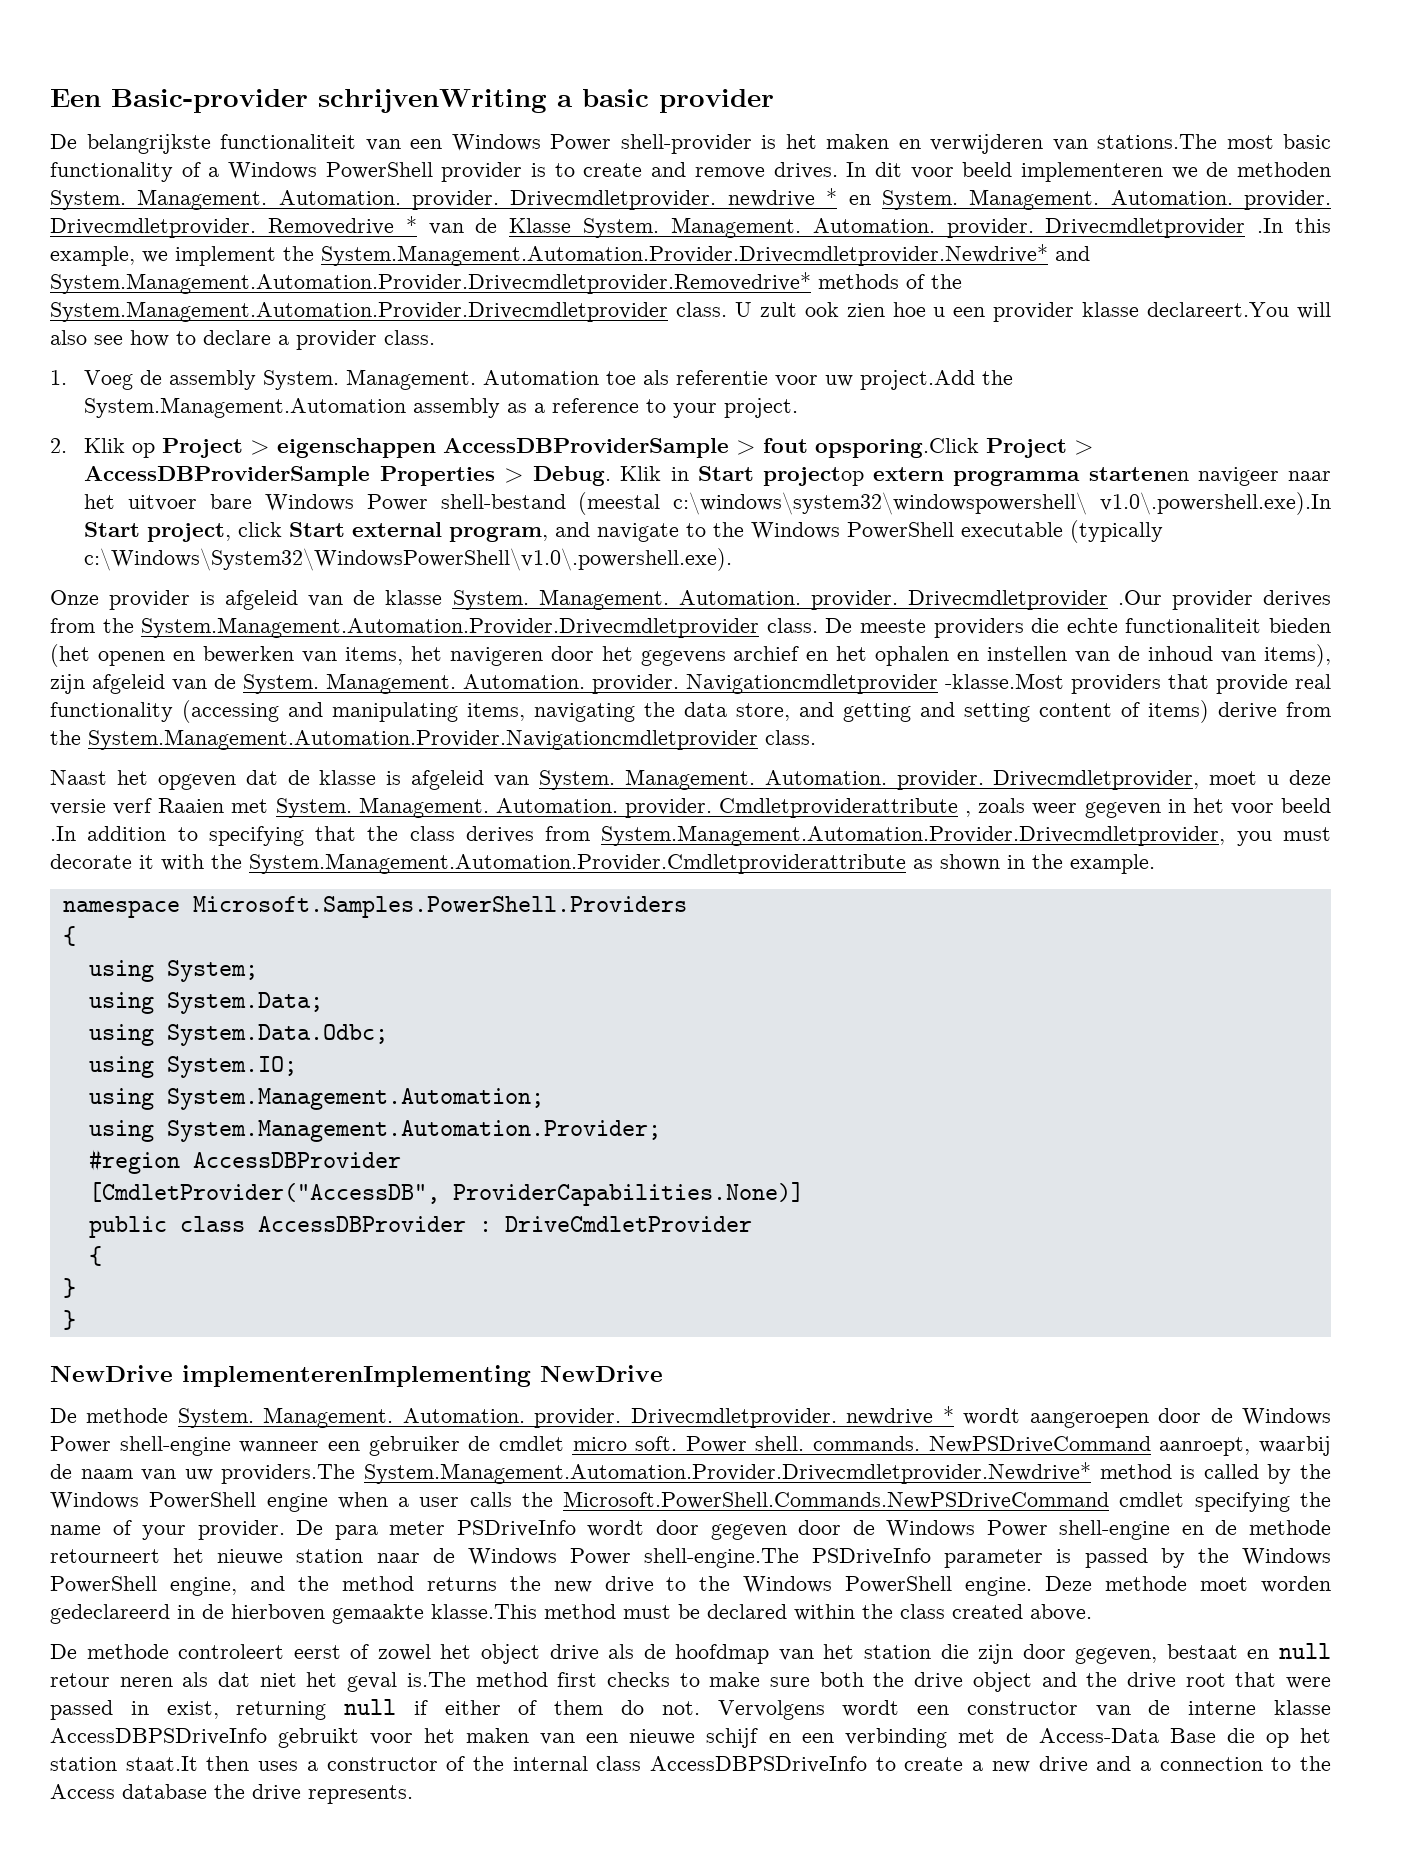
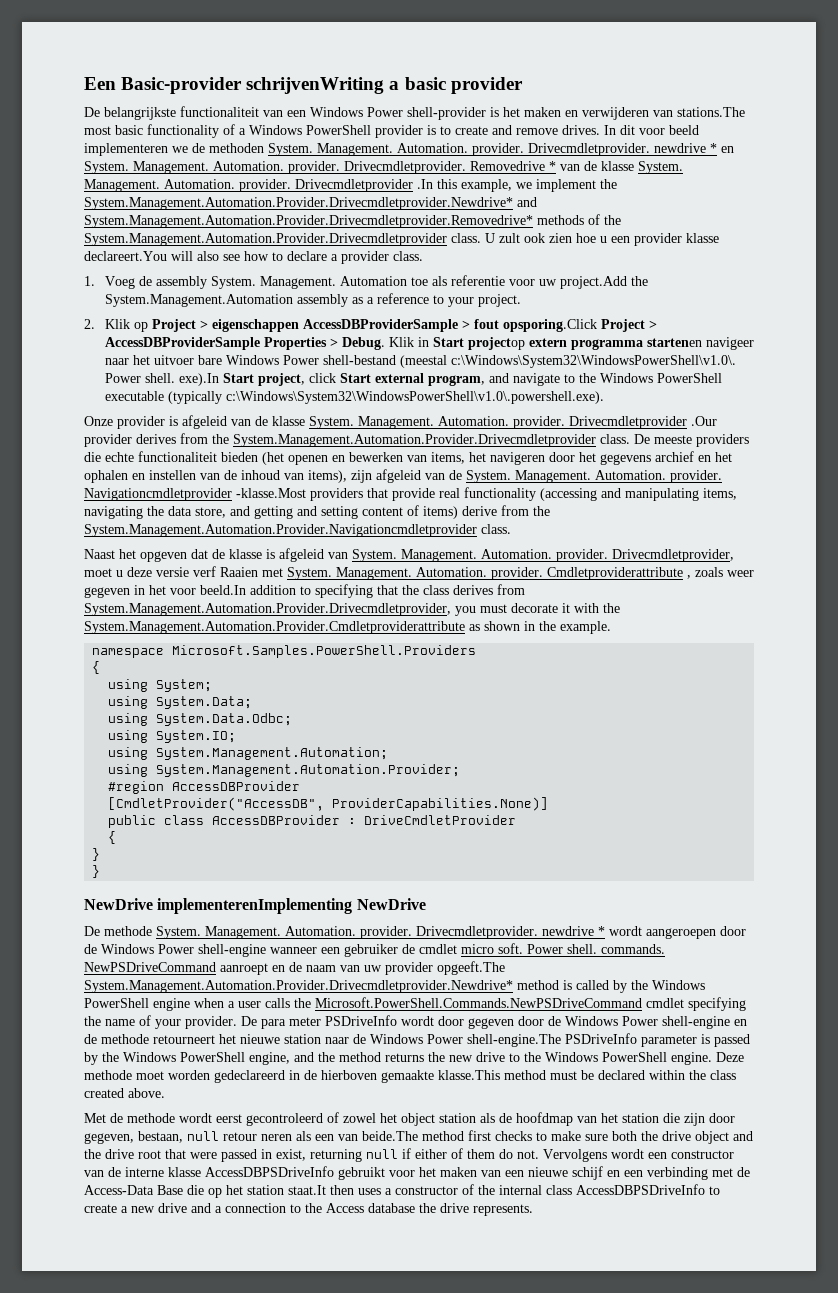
[509,218,572,233] Klasse -> [601,161,634,171] klasse
[673,492,1331,515] c:\windows\system32\windowspowershell\ v1.0\.powershell.exe).In -> [450,355,736,368] [104,373,219,386] c:\Windows\System32\WindowsPowerShell\v1.0\. Power shell. exe).In
[1281,798,1331,813] [50,826,76,841] beeld .In -> [200,585,246,595] beeld.In
[1159,1436,1331,1456] aanroept, waarbij -> [220,963,285,975] aanroept en
[221,1464,356,1484] providers.The -> [385,961,505,975] provider opgeeft.The
[50,1644,341,1659] De methode controleert eerst -> [84,1113,323,1126] Met de methode wordt eerst gecontroleerd
[549,1644,599,1661] drive -> [439,1113,476,1123] station
[1166,1644,1270,1659] bestaat en -> [138,1131,183,1143] bestaan,
[218,1672,466,1692] dat niet het geval is.The -> [315,1131,418,1141] een van beide.The

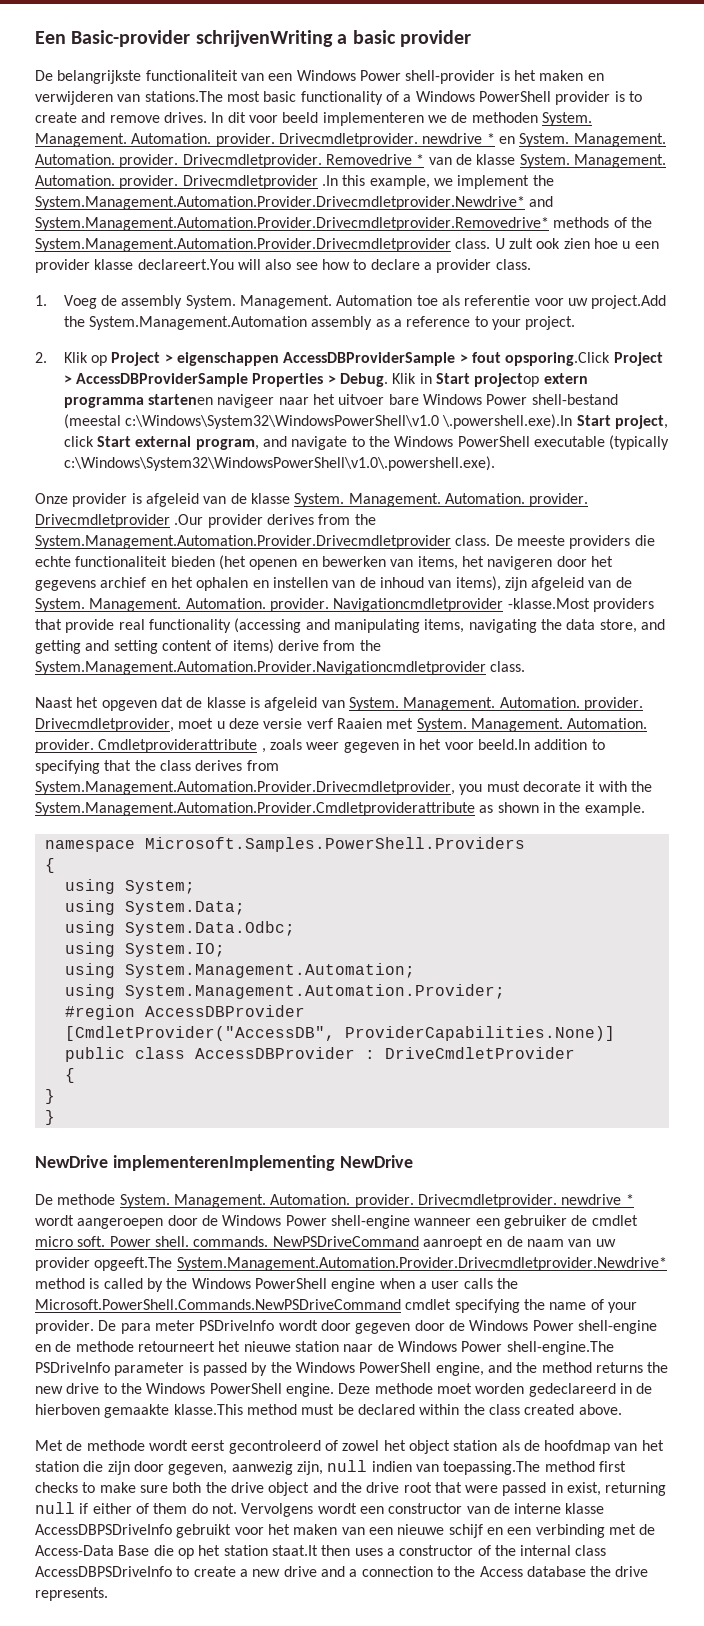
[450,355,736,368] [104,373,219,386] c:\Windows\System32\WindowsPowerShell\v1.0\. Power shell. exe).In -> [125,414,573,429] c:\Windows\System32\WindowsPowerShell\v1.0 \.powershell.exe).In
[138,1131,418,1143] bestaan, null retour neren als een van beide.The -> [231,1460,541,1475] aanwezig zijn, null indien van toepassing.The

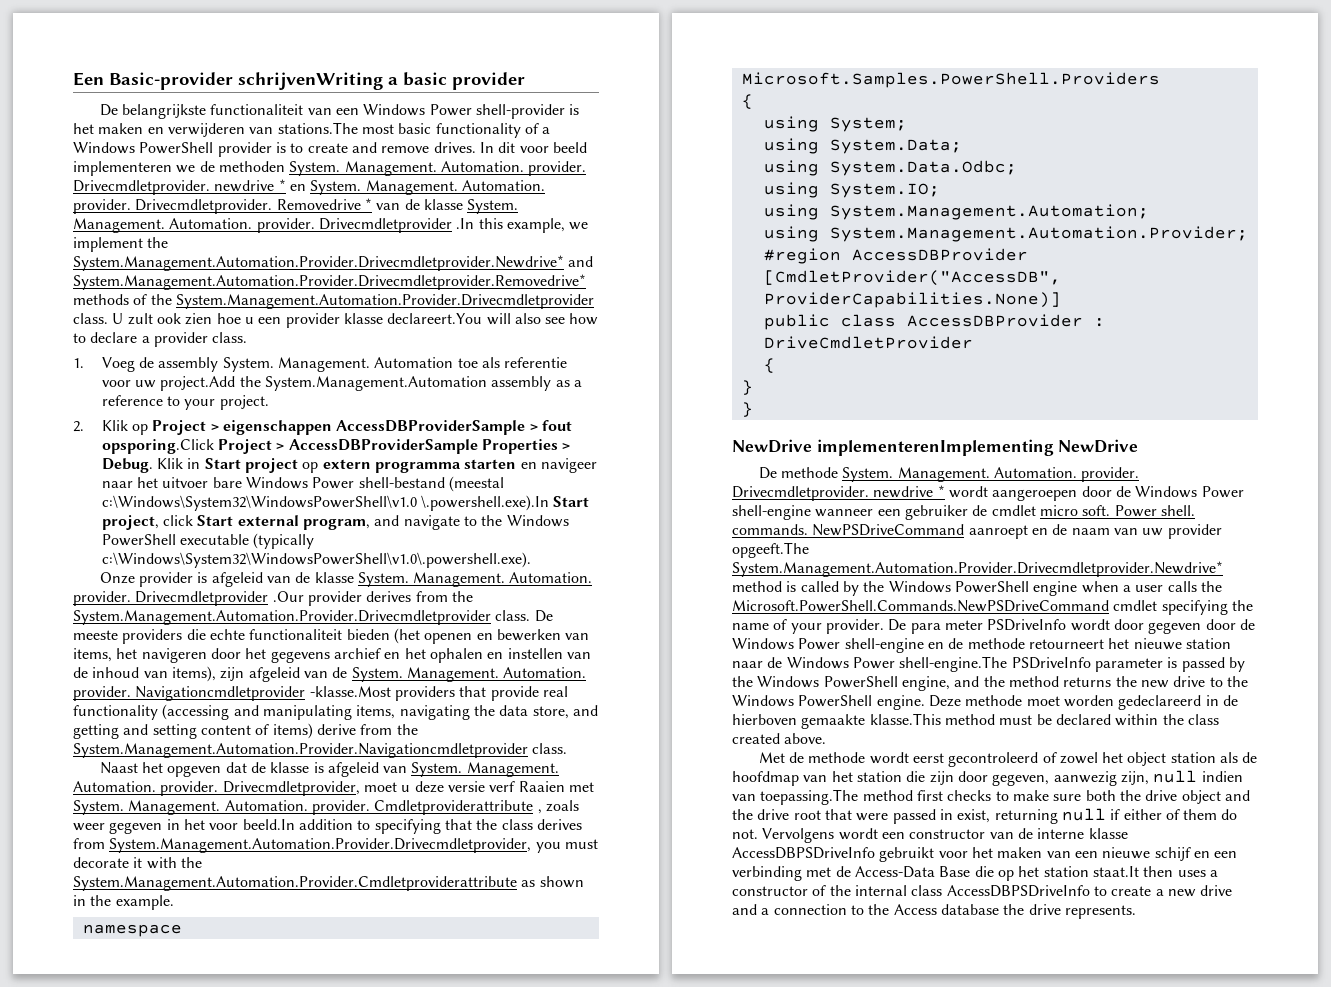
[474,373,588,387] [63,394,214,408] projectop extern programma startenen -> [245,458,537,473] project op extern programma starten en

